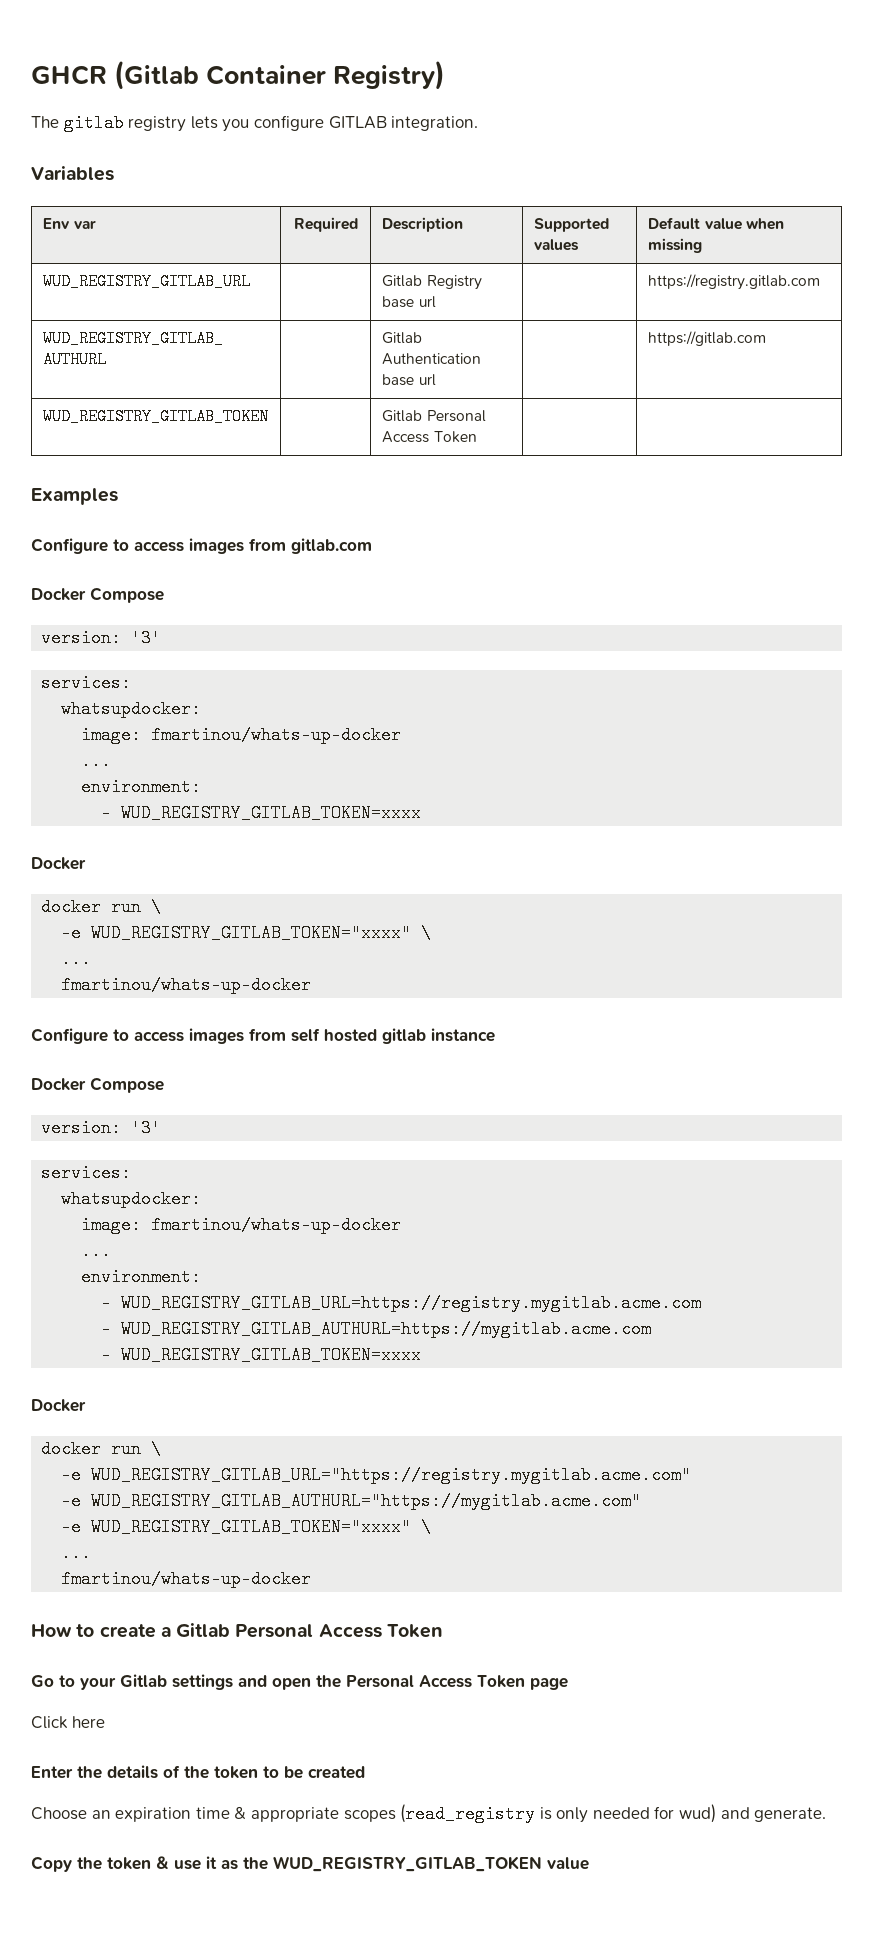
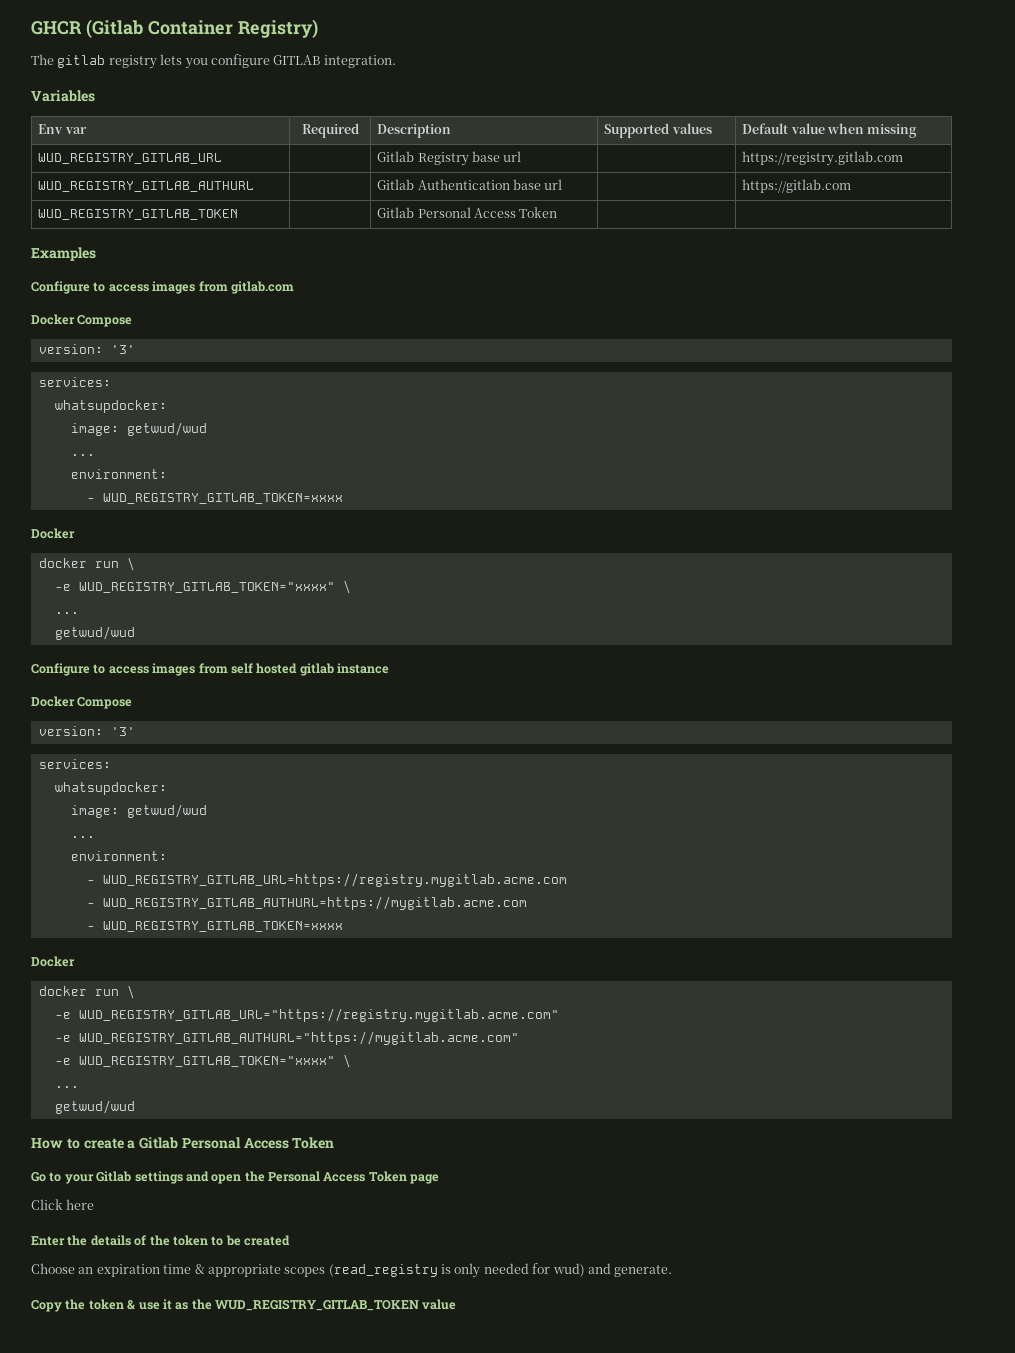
[151,726,402,744] fmartinou/whats-up-docker -> [126,422,207,436] getwud/wud
[61,976,312,994] fmartinou/whats-up-docker -> [54,626,135,640] getwud/wud
[151,1216,402,1234] fmartinou/whats-up-docker -> [126,804,207,818] getwud/wud
[61,1570,312,1588] fmartinou/whats-up-docker -> [54,1100,135,1114] getwud/wud

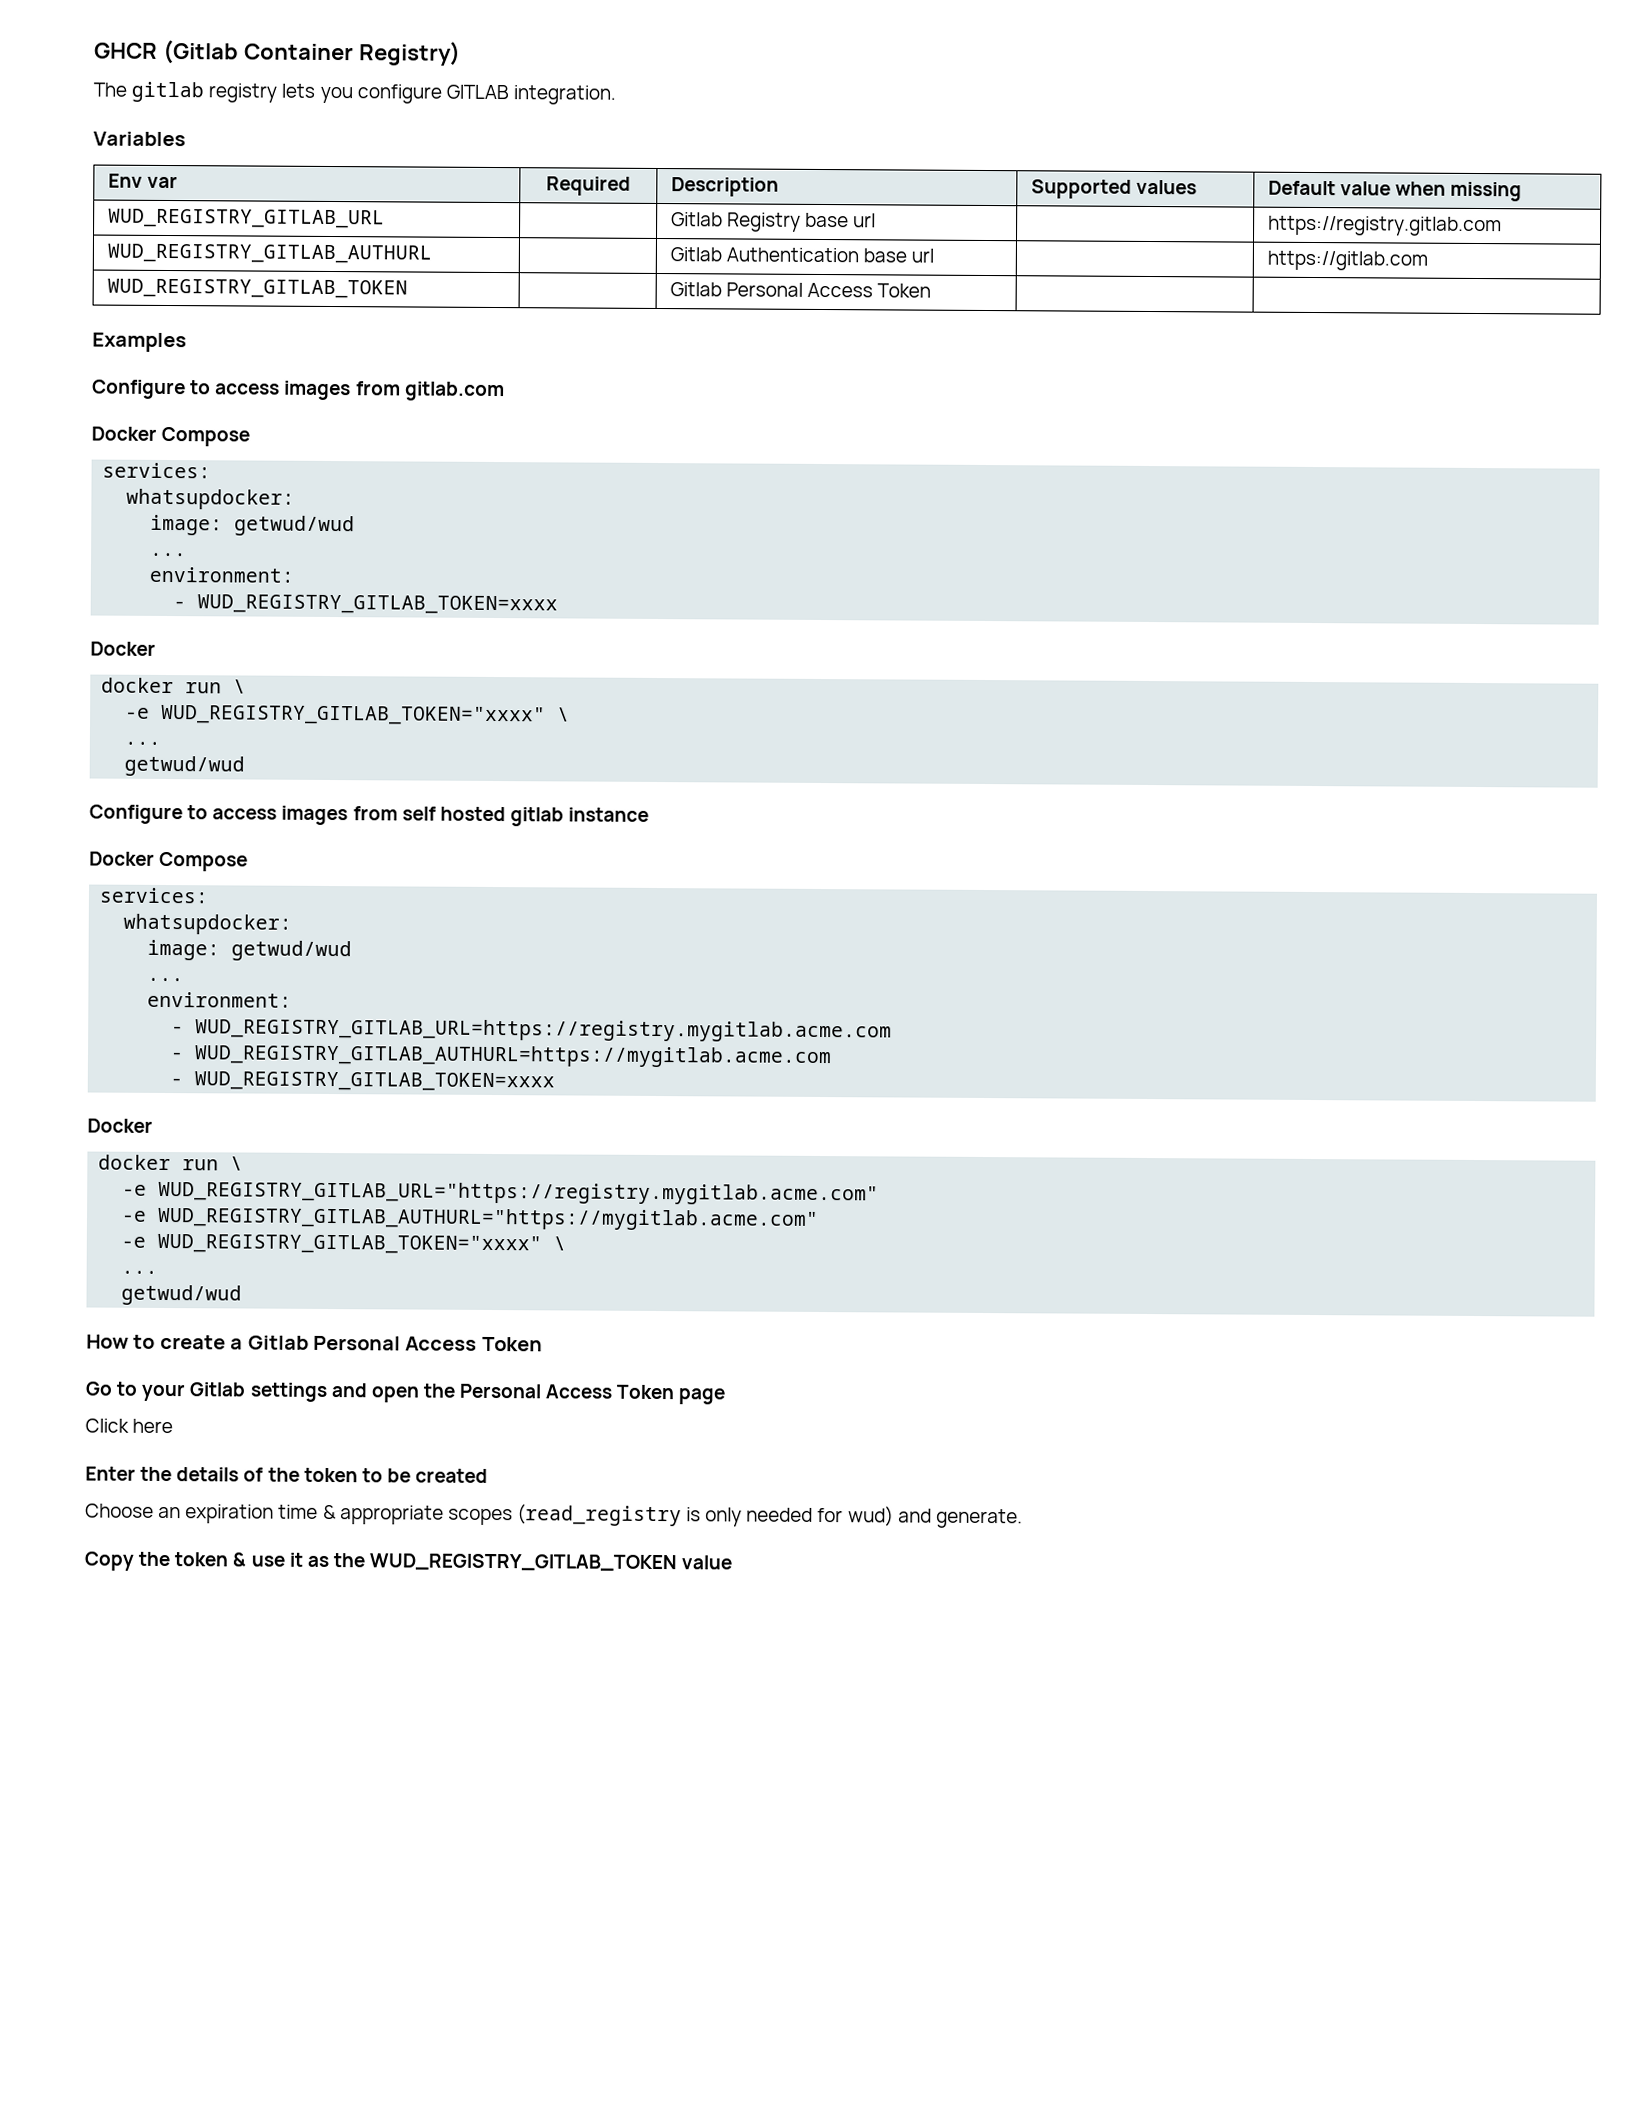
[38,344,135,354] // version: '3' -> (251, 436) none
[38,726,135,736] // version: '3' -> (249, 861) none

